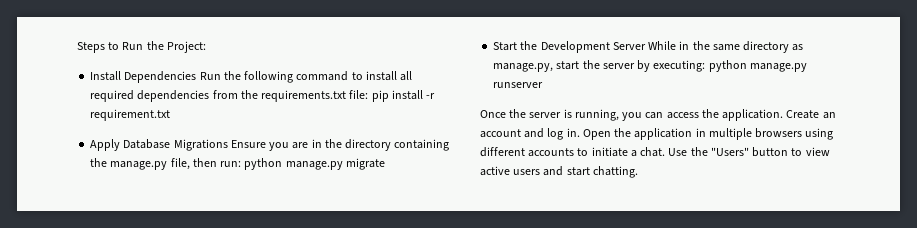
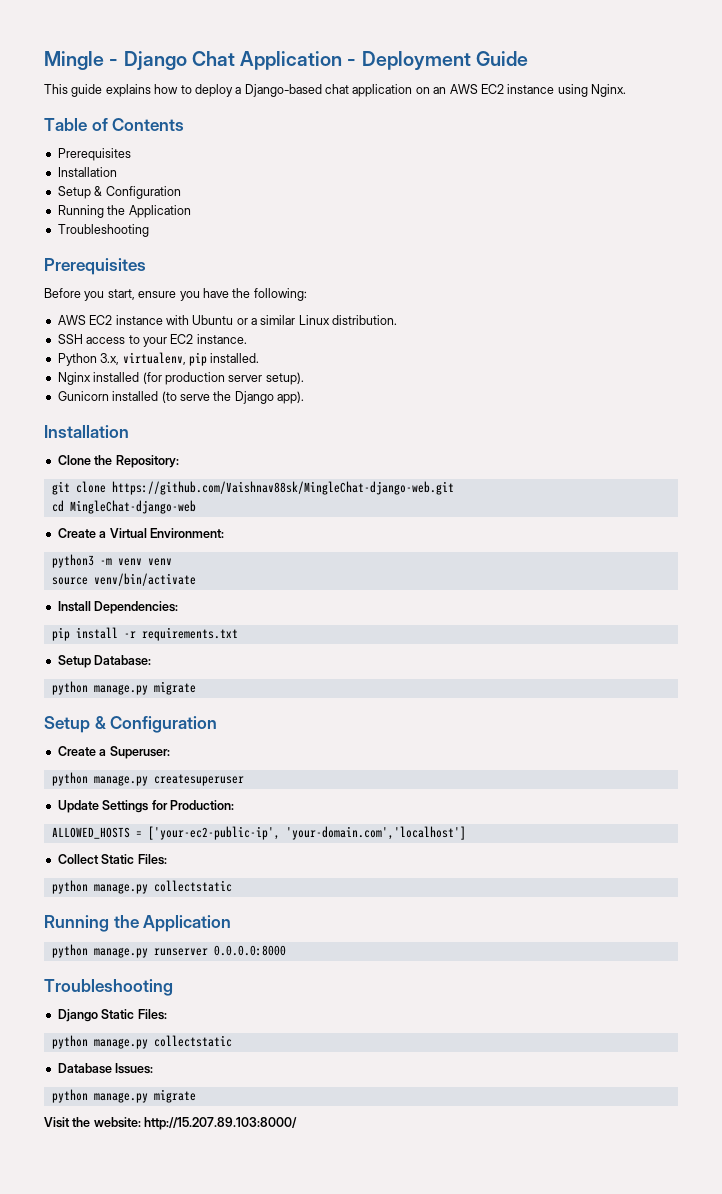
[77,41,206,53] [90,71,413,83] [90,90,436,102] [90,109,171,121] [90,139,450,151] [90,158,385,170] [493,41,804,53] [493,60,807,72] [493,82,544,88] [480,109,836,121] [480,128,834,140] [480,147,830,157] [480,166,638,178] Steps to Run the Project: // Install Dependencies Run the following command to install all required dependencies from the requirements.txt file: pip install -r requirement.txt // Apply Database Migrations Ensure you are in the directory containing the manage.py file, then run: python manage.py migrate // Start the Development Server While in the same directory as manage.py, start the server by executing: python manage.py runserver // Once the server is running, you can access the application. Create an account and log in. Open the application in multiple browsers using different accounts to initiate a chat. Use the "Users" button to view active users and start chatting. -> [44,51,528,70] [44,84,626,97] [44,118,185,131] [57,148,131,161] [57,167,117,177] [57,186,181,199] [57,205,191,218] [57,224,149,237] [44,258,146,275] [44,288,307,301] [57,315,398,325] [57,334,247,347] [57,352,260,366] [57,372,304,385] [57,391,304,404] [44,425,129,438] [57,455,179,468] [51,481,454,495] [51,500,196,514] [57,528,224,538] [51,554,172,568] [51,573,196,586] [57,601,179,614] [51,627,238,641] [57,655,152,668] [51,681,196,695] [44,716,218,733] [57,746,170,759] [51,772,244,786] [57,800,234,813] [51,826,466,840] [57,854,167,865] [51,880,232,894] [44,915,232,932] [51,944,286,958] [44,979,173,996] [57,1009,167,1022] [51,1035,232,1049] [57,1063,154,1074] [51,1089,196,1103] [44,1117,298,1130] Mingle - Django Chat Application - Deployment Guide // This guide explains how to deploy a Django-based chat application on an AWS EC2 instance using Nginx. // Table of Contents // Prerequisites // Installation // Setup & Configuration // Running the Application // Troubleshooting // Prerequisites // Before you start, ensure you have the following: // AWS EC2 instance with Ubuntu or a similar Linux distribution. // SSH access to your EC2 instance. // Python 3.x, virtualenv, pip installed. // Nginx installed (for production server setup). // Gunicorn installed (to serve the Django app). // Installation // Clone the Repository: // git clone https://github.com/Vaishnav88sk/MingleChat-django-web.git // cd MingleChat-django-web // Create a Virtual Environment: // python3 -m venv venv // source venv/bin/activate // Install Dependencies: // pip install -r requirements.txt // Setup Database: // python manage.py migrate // Setup & Configuration // Create a Superuser: // python manage.py createsuperuser // Update Settings for Production: // ALLOWED_HOSTS = ['your-ec2-public-ip', 'your-domain.com','localhost'] // Collect Static Files: // python manage.py collectstatic // Running the Application // python manage.py runserver 0.0.0.0:8000 // Troubleshooting // Django Static Files: // python manage.py collectstatic // Database Issues: // python manage.py migrate // Visit the website: http://15.207.89.103:8000/

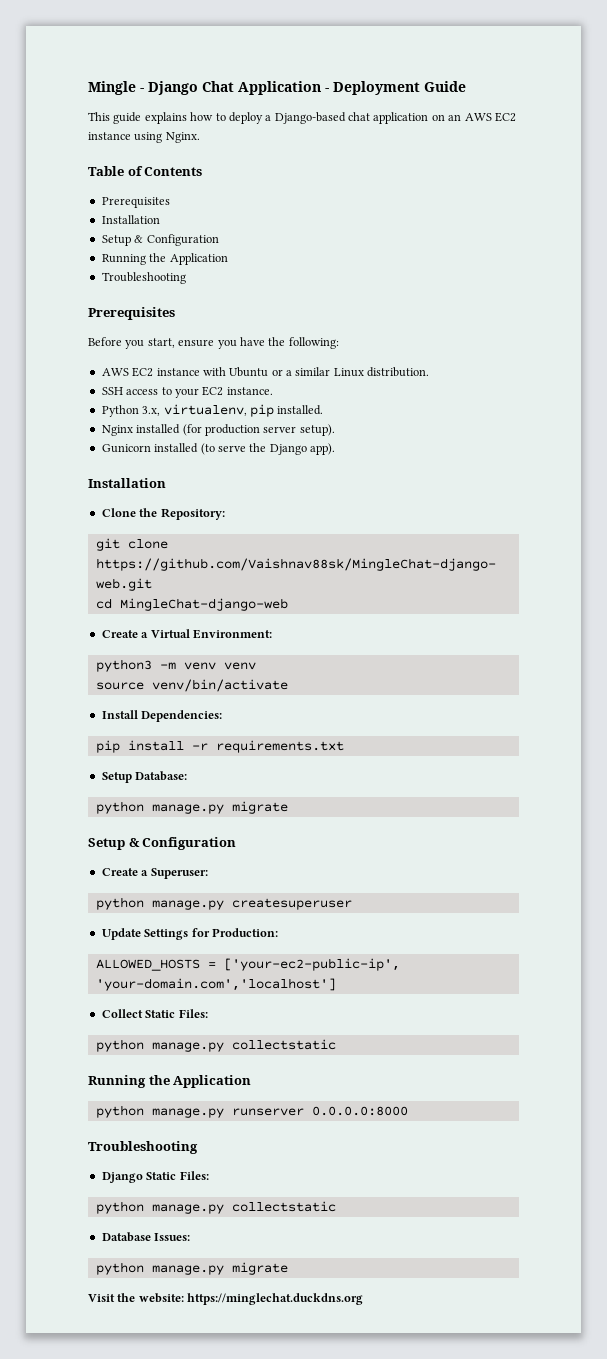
[144,1117,298,1130] http://15.207.89.103:8000/ -> [187,1293,364,1305] https://minglechat.duckdns.org

